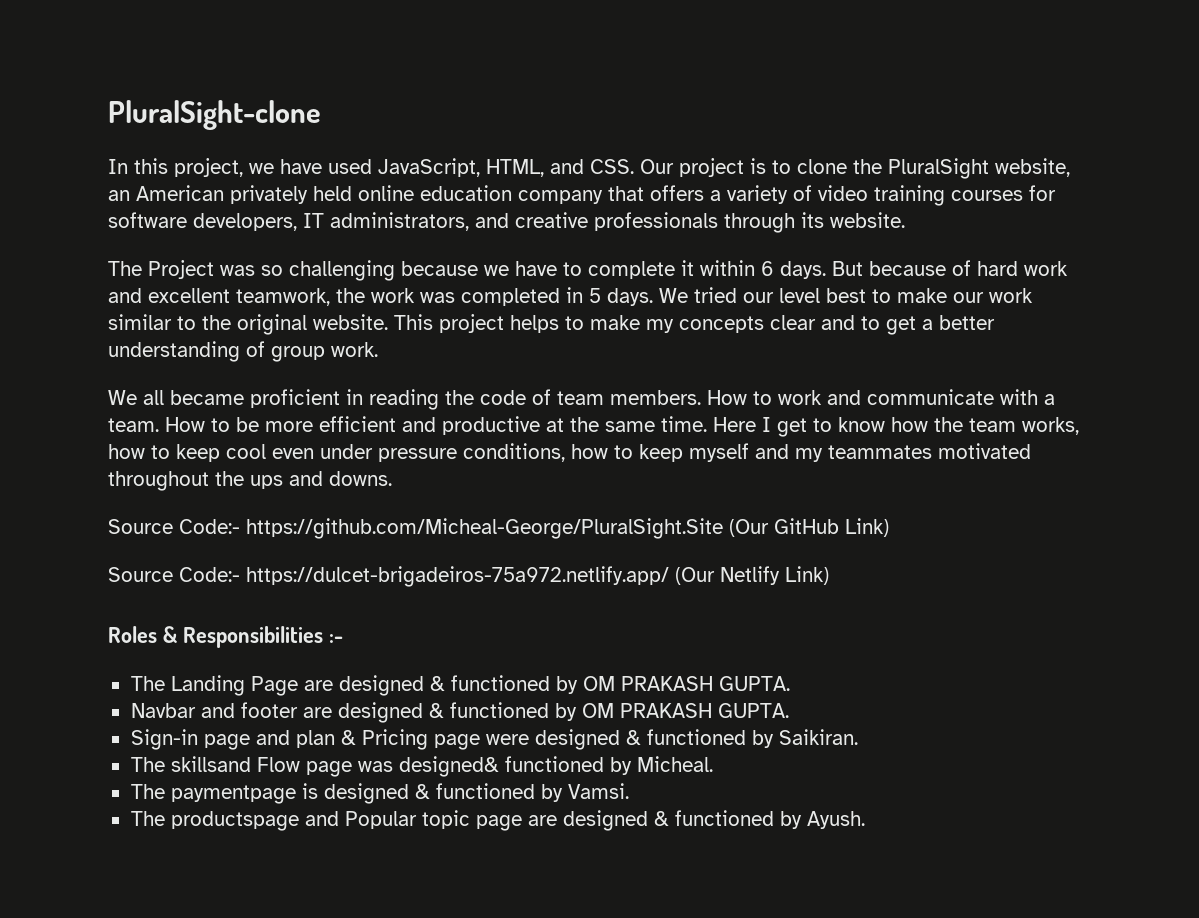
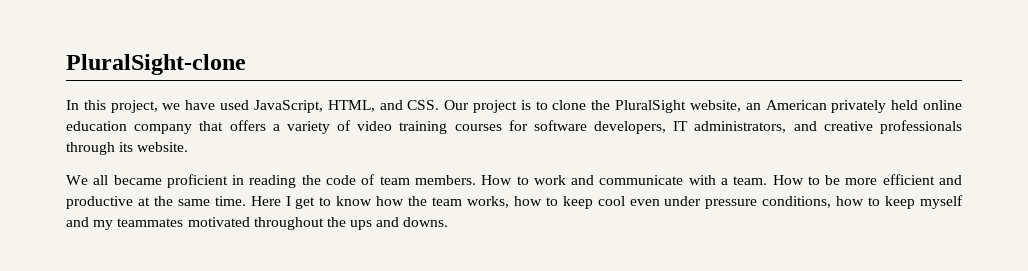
[108,260,1068,281] [108,287,1033,306] [108,314,995,335] [108,341,378,362] // The Project was so challenging because we have to complete it within 6 days. But because of hard work and excellent teamwork, the work was completed in 5 days. We tried our level best to make our work similar to the original website. This project helps to make my concepts clear and to get a better understanding of group work. -> (189, 147) none
[108,518,889,539] [108,566,829,587] [108,626,343,648] [130,675,790,696] [130,702,789,723] [130,729,858,750] [130,756,713,777] [130,783,629,804] [130,810,865,831] // Source Code:- https://github.com/Micheal-George/PluralSight.Site (Our GitHub Link) // Source Code:- https://dulcet-brigadeiros-75a972.netlify.app/ (Our Netlify Link) // Roles & Responsibilities :- // The Landing Page are designed & functioned by OM PRAKASH GUPTA. // Navbar and footer are designed & functioned by OM PRAKASH GUPTA. // Sign-in page and plan & Pricing page were designed & functioned by Saikiran. // The skillsand Flow page was designed& functioned by Micheal. // The paymentpage is designed & functioned by Vamsi. // The productspage and Popular topic page are designed & functioned by Ayush. -> (449, 222) none

